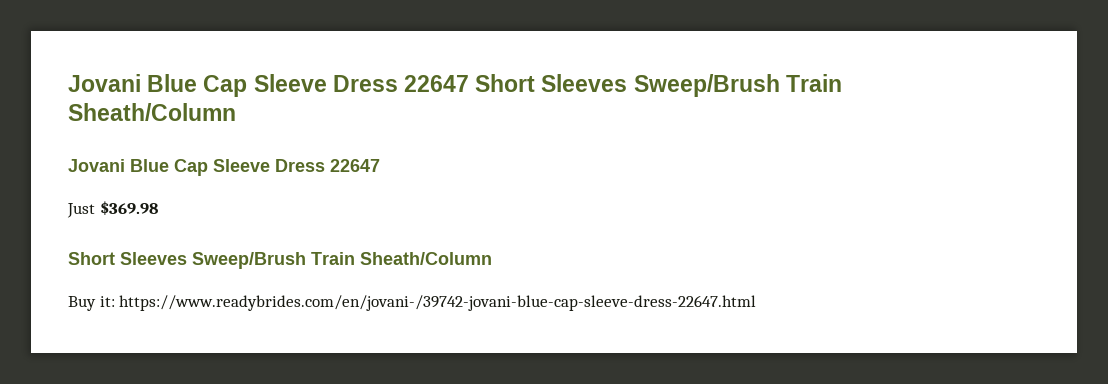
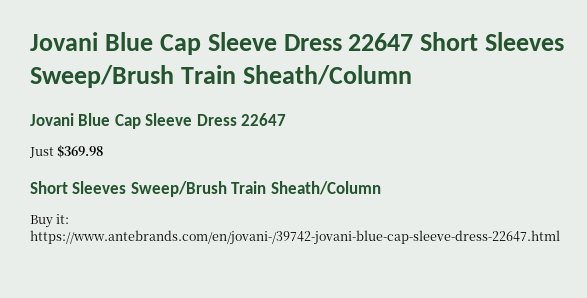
[119,295,757,311] https://www.readybrides.com/en/jovani-/39742-jovani-blue-cap-sleeve-dress-22647.html -> [30,230,560,245] https://www.antebrands.com/en/jovani-/39742-jovani-blue-cap-sleeve-dress-22647.html

